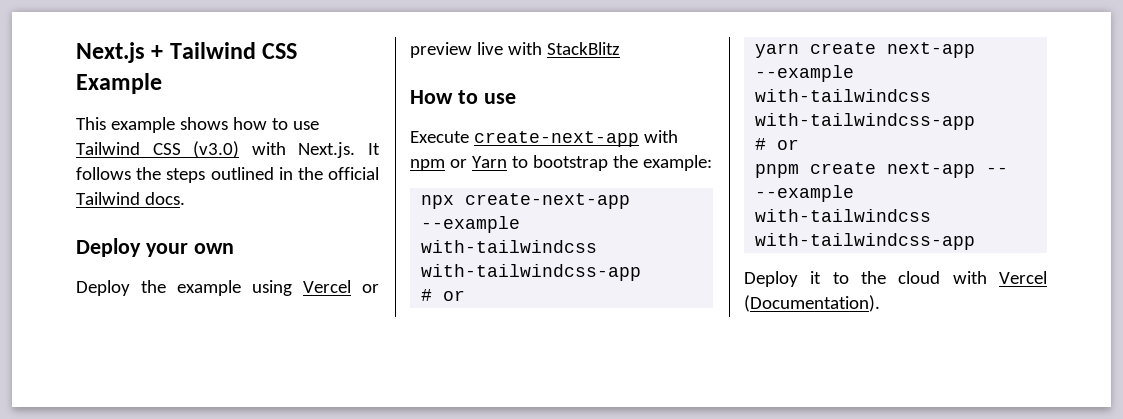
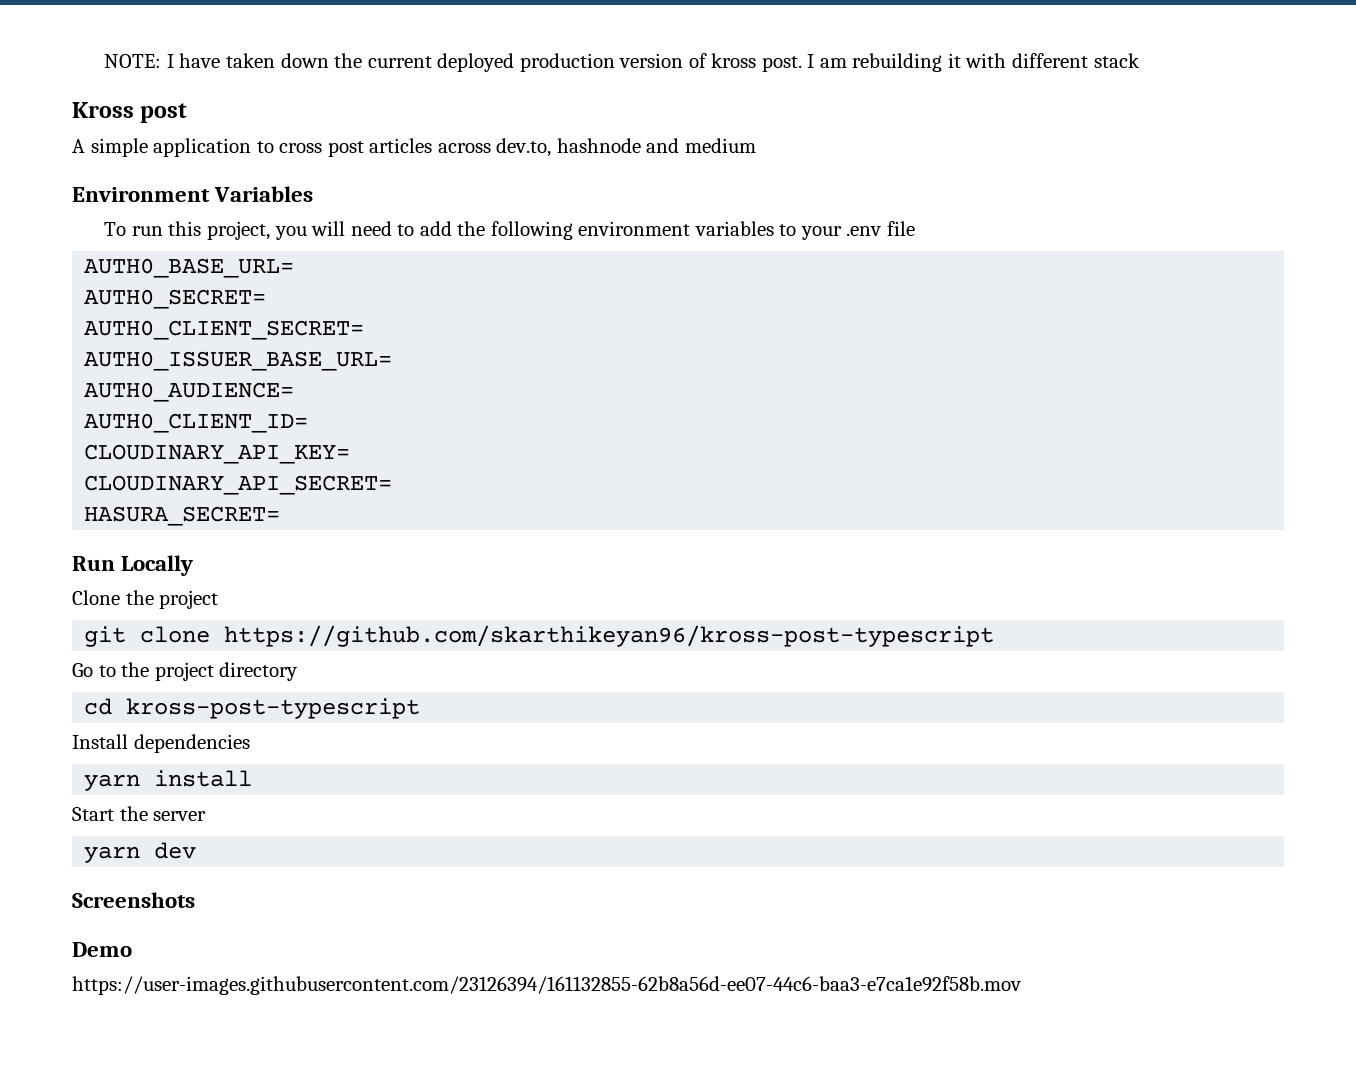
[76,42,298,63] [76,73,162,94] [76,117,319,133] [76,141,380,158] [76,167,379,183] [76,192,185,205] [76,238,234,257] [76,280,379,296] [410,42,620,58] [410,90,516,104] [410,130,678,147] [410,155,712,171] [421,193,631,209] [421,216,521,233] [421,240,598,253] [421,264,642,281] [421,289,466,301] [755,42,976,58] [755,65,855,82] [755,89,932,102] [755,113,976,130] [755,138,800,150] [755,162,1009,178] [755,185,855,202] [755,209,932,222] [755,233,976,250] [744,271,1047,287] [744,295,880,312] Next.js + Tailwind CSS Example // This example shows how to use Tailwind CSS (v3.0) with Next.js. It follows the steps outlined in the official Tailwind docs. // Deploy your own // Deploy the example using Vercel or preview live with StackBlitz // How to use // Execute create-next-app with npm or Yarn to bootstrap the example: // npx create-next-app --example with-tailwindcss with-tailwindcss-app // # or // yarn create next-app --example with-tailwindcss with-tailwindcss-app // # or // pnpm create next-app -- --example with-tailwindcss with-tailwindcss-app // Deploy it to the cloud with Vercel (Documentation). -> [104,53,1140,72] [72,102,188,123] [72,138,756,157] [72,186,314,202] [104,221,915,240] [84,258,295,278] [84,289,267,309] [84,320,365,340] [84,351,393,371] [84,382,295,402] [84,413,309,433] [84,444,351,464] [84,475,393,495] [84,506,281,526] [72,555,194,576] [72,590,219,609] [84,625,995,647] [72,662,299,681] [84,698,421,719] [72,734,250,753] [84,770,253,791] [72,806,207,821] [84,842,197,863] [72,892,195,908] [72,942,132,957] [72,976,1021,995] NOTE: I have taken down the current deployed production version of kross post. I am rebuilding it with different stack // Kross post // A simple application to cross post articles across dev.to, hashnode and medium // Environment Variables // To run this project, you will need to add the following environment variables to your .env file // AUTH0_BASE_URL= // AUTH0_SECRET= // AUTH0_CLIENT_SECRET= // AUTH0_ISSUER_BASE_URL= // AUTH0_AUDIENCE= // AUTH0_CLIENT_ID= // CLOUDINARY_API_KEY= // CLOUDINARY_API_SECRET= // HASURA_SECRET= // Run Locally // Clone the project // git clone https://github.com/skarthikeyan96/kross-post-typescript // Go to the project directory // cd kross-post-typescript // Install dependencies // yarn install // Start the server // yarn dev // Screenshots // Demo // https://user-images.githubusercontent.com/23126394/161132855-62b8a56d-ee07-44c6-baa3-e7ca1e92f58b.mov

